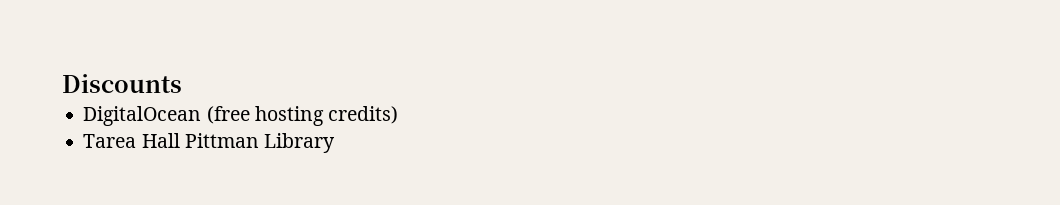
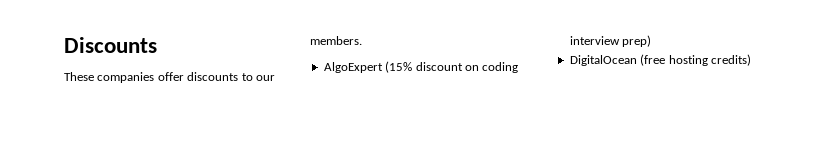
(182, 83) none -> [64,72,275,83] [310,36,362,45] [323,61,519,73] [569,35,652,47] // These companies offer discounts to our members. // AlgoExpert (15% discount on coding interview prep)
[83,133,336,153] // Tarea Hall Pittman Library -> (751, 60) none

